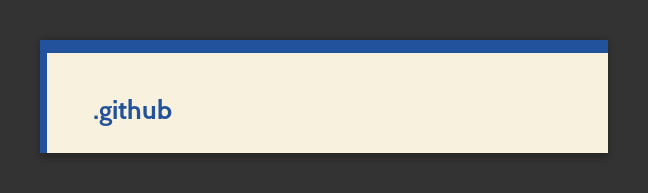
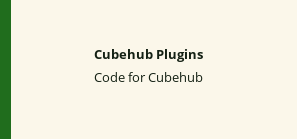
[93,99,172,126] .github -> [93,49,204,62] [93,72,204,82] Cubehub Plugins // Code for Cubehub

